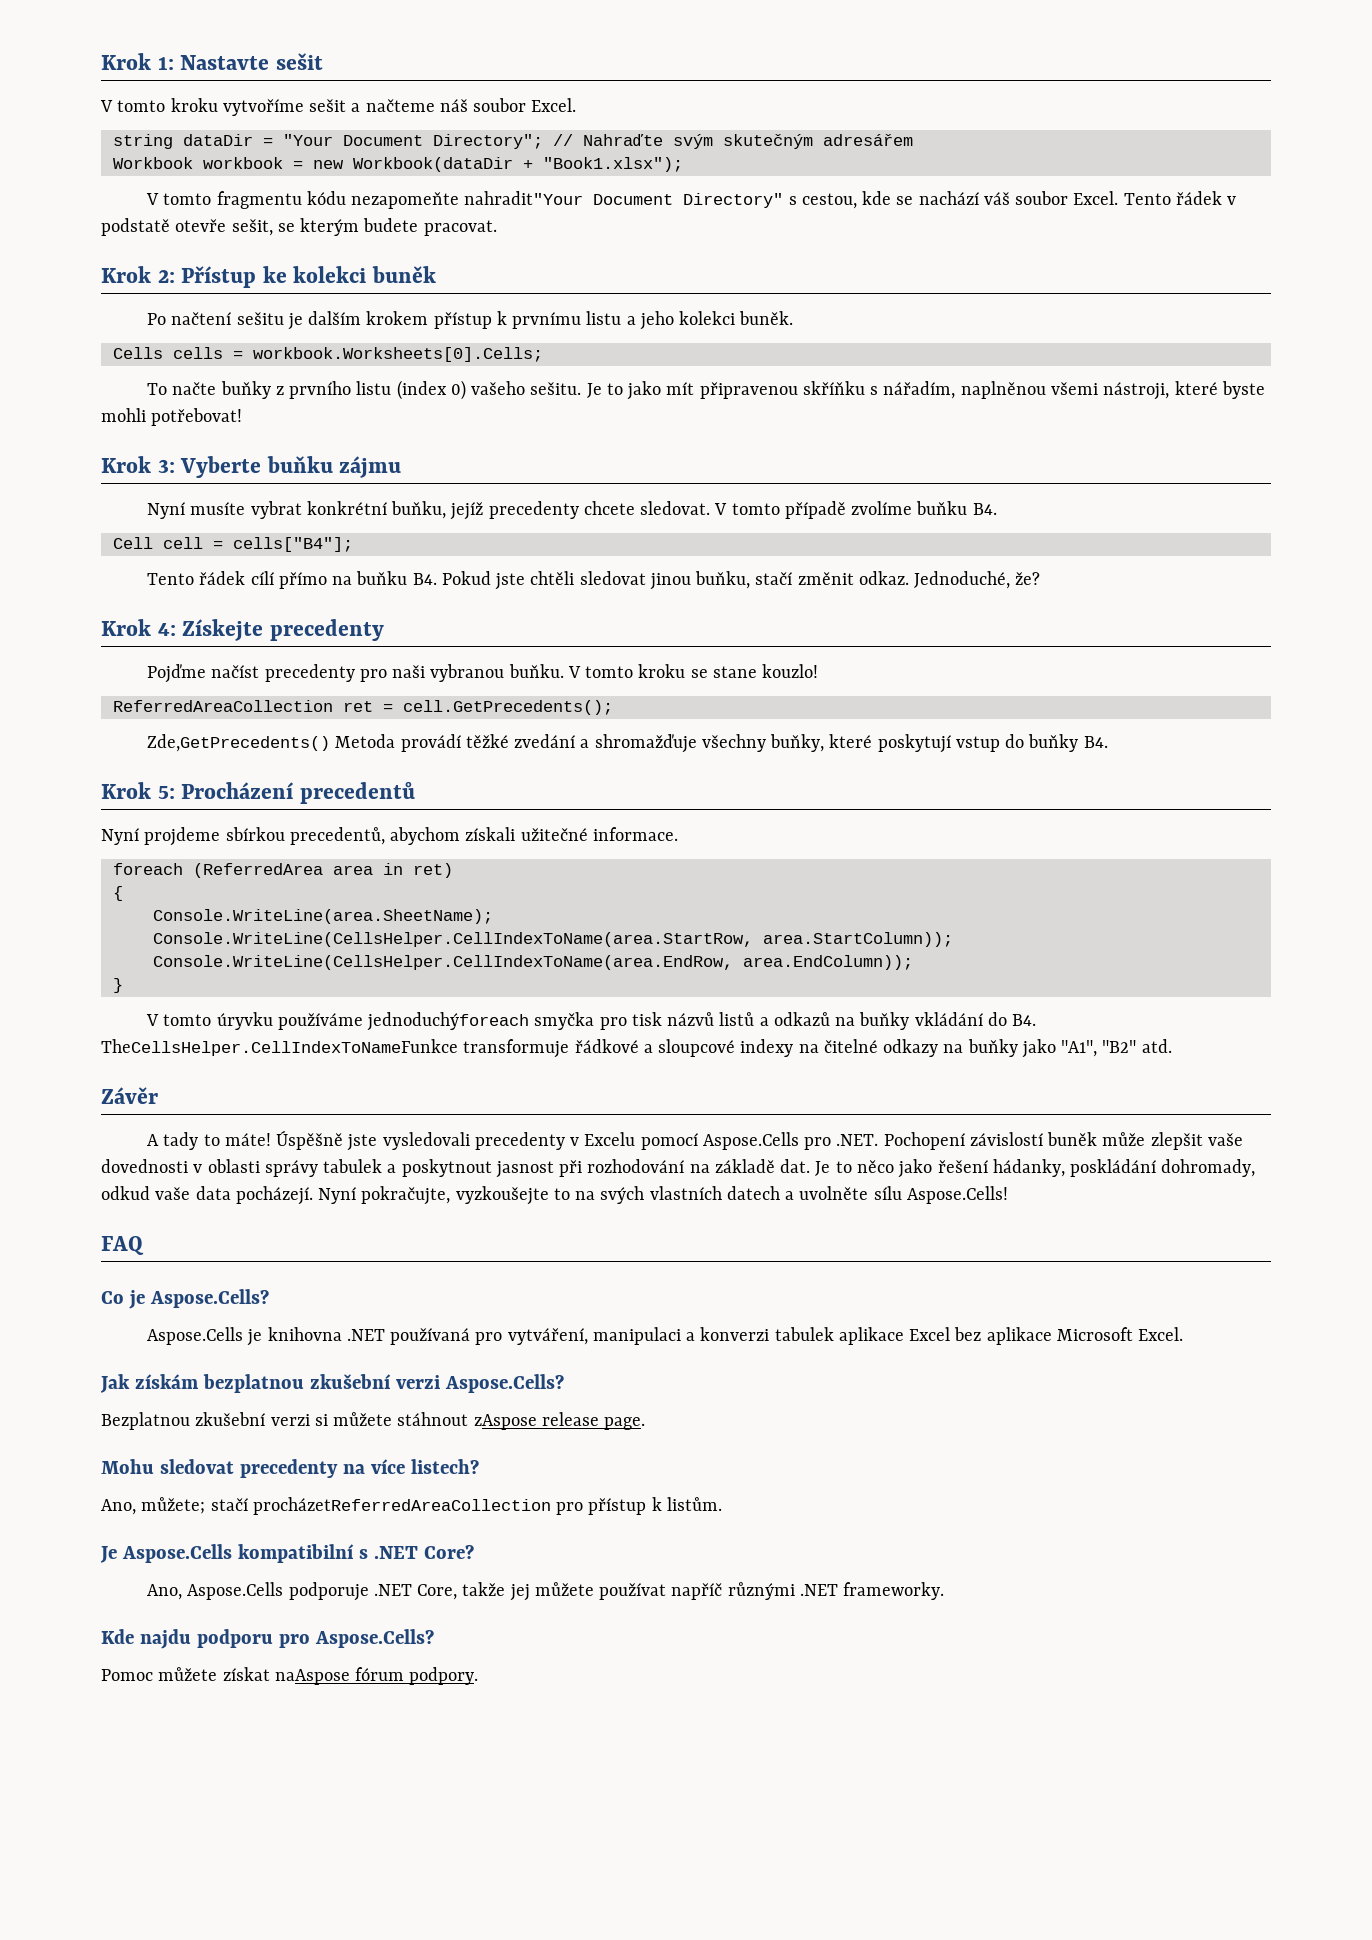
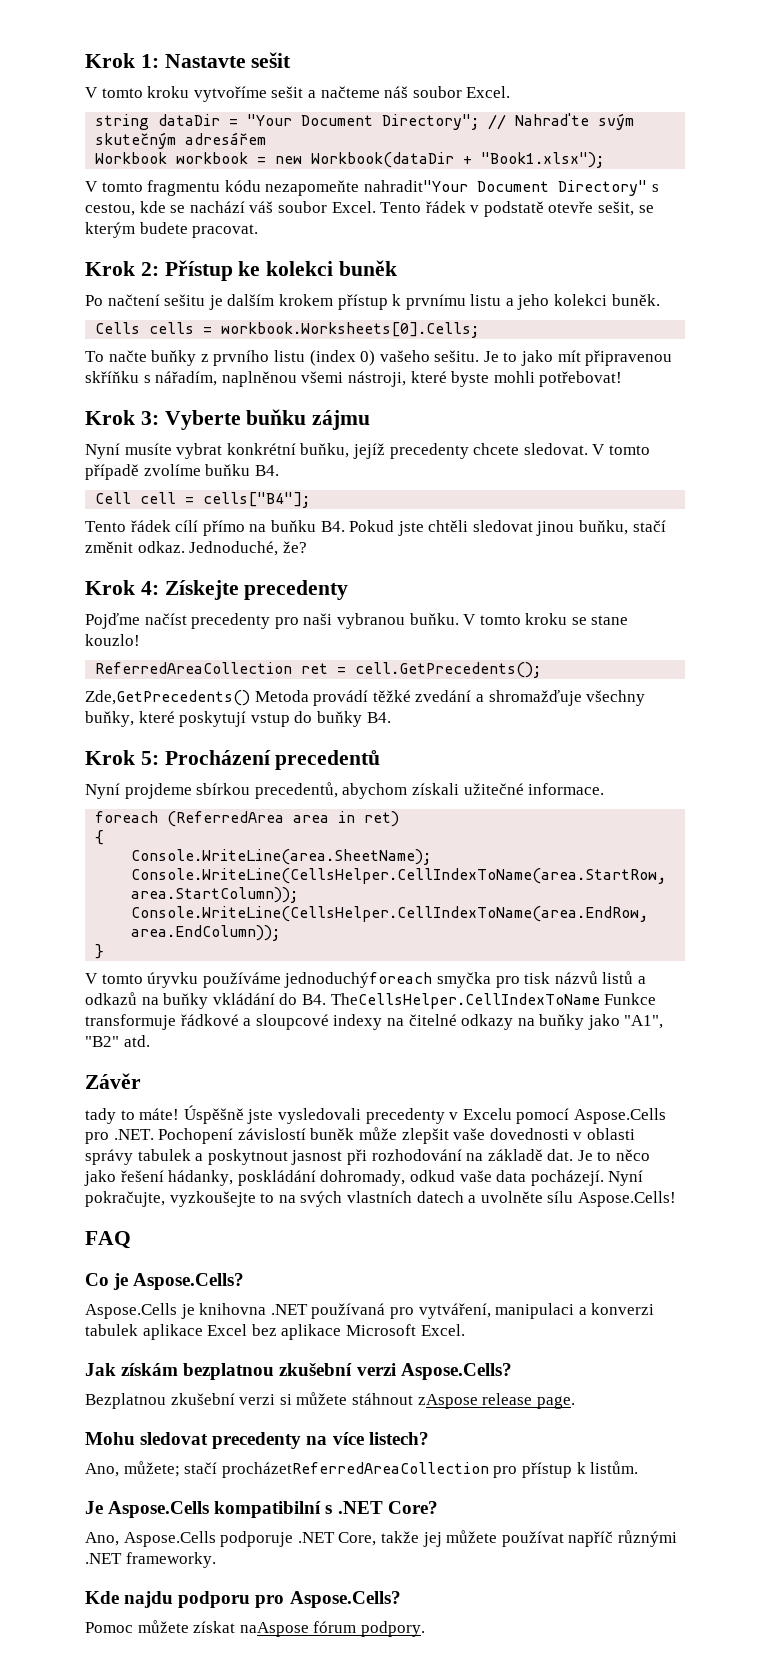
[101,1039,458,1056] TheCellsHelper.CellIndexToNameFunkce -> [330,993,657,1009] TheCellsHelper.CellIndexToName Funkce
[146,1134,159,1146] A -> (141, 1081) none

